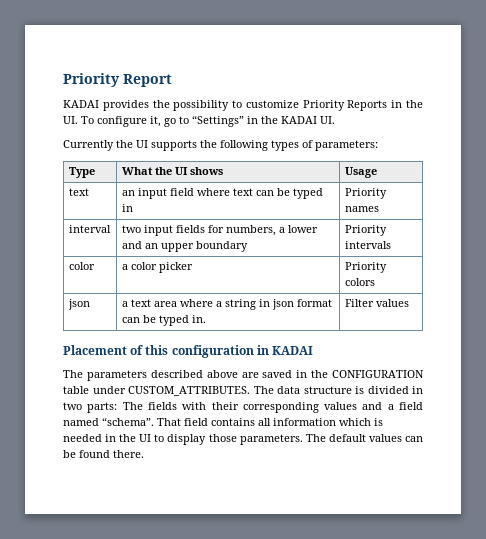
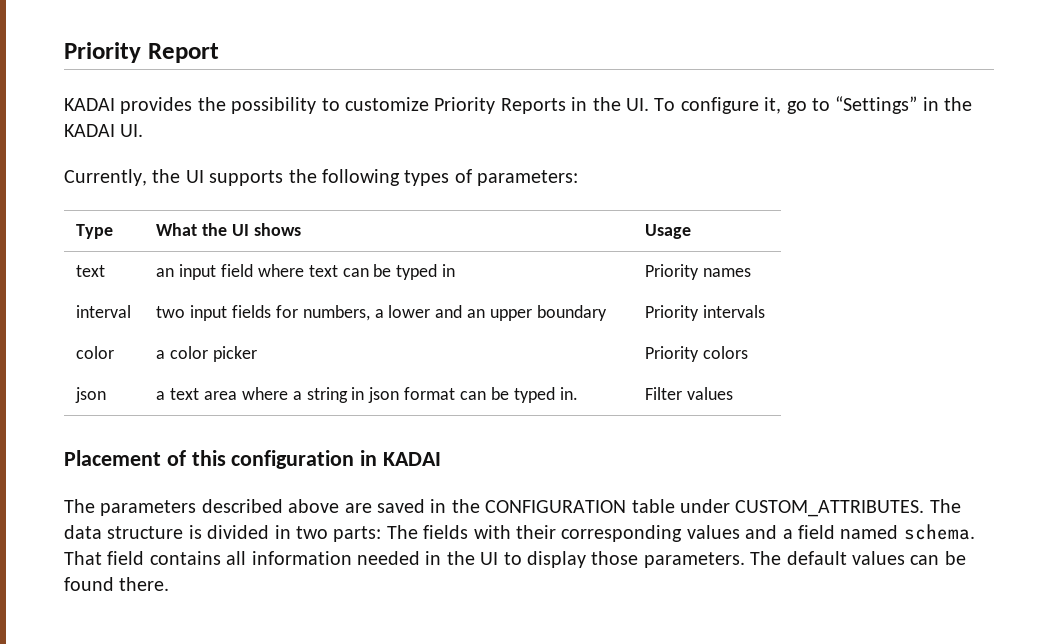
[63,140,114,151] Currently -> [64,169,147,186] Currently,
[102,417,154,426] “schema”. -> [903,524,975,540] schema.
[339,418,383,426] which is -> (352, 558) none

